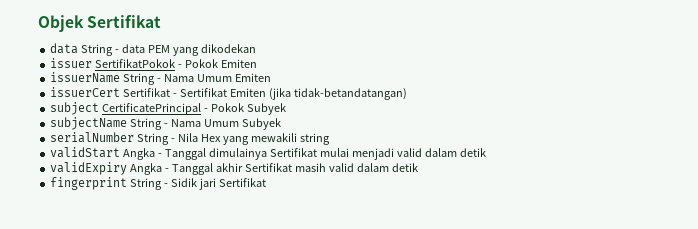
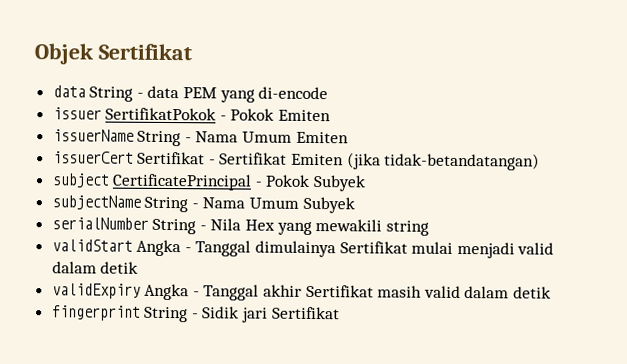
[200,44,256,53] dikodekan -> [258,86,329,100] di-encode

